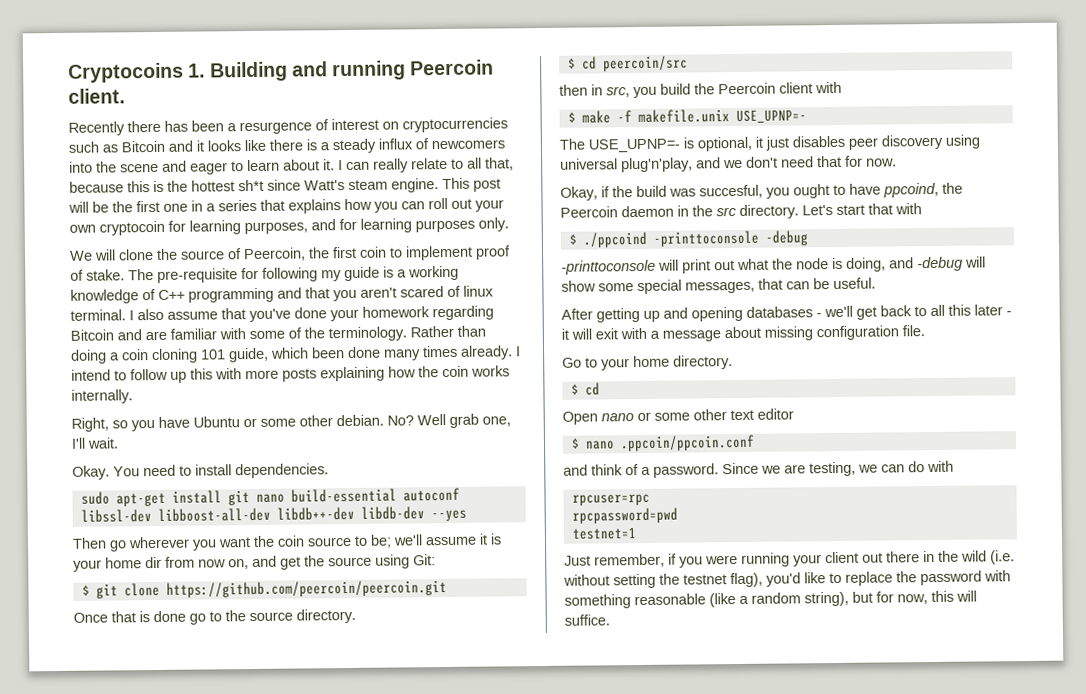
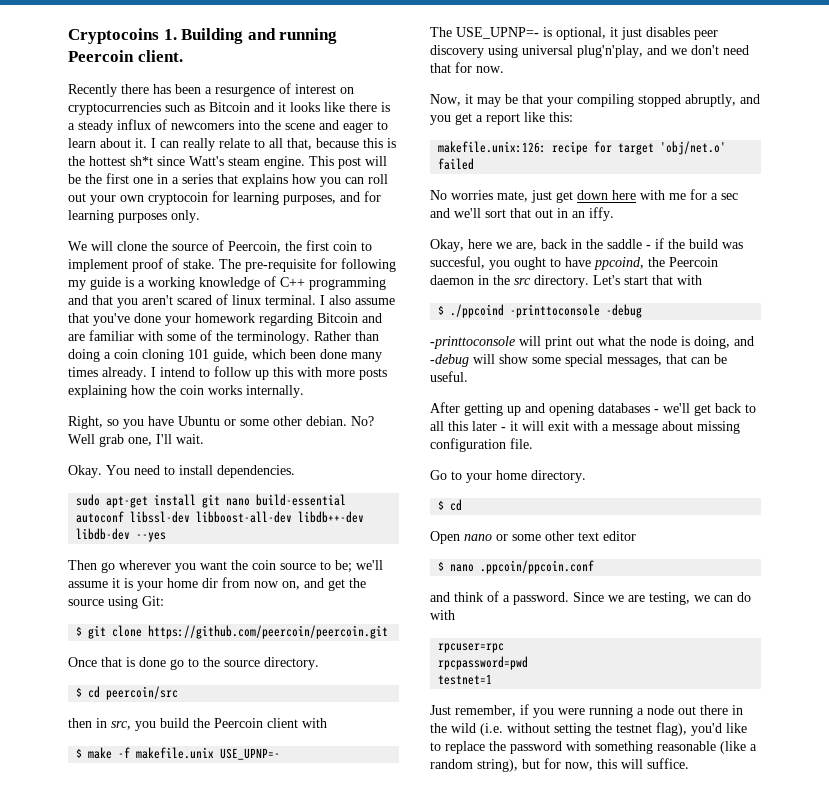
[560,186,598,201] Okay, -> [430,94,760,107] [430,112,573,125] [438,141,727,155] [438,158,475,170] [430,189,738,203] [430,207,614,221] [430,239,651,252] Now, it may be that your compiling stopped abruptly, and you get a report like this: // makefile.unix:126: recipe for target 'obj/net.o' failed // No worries mate, just get down here with me for a sec and we'll sort that out in an iffy. // Okay, here we are, back in the saddle -
[793,551,859,567] your client -> [637,705,674,715] a node

